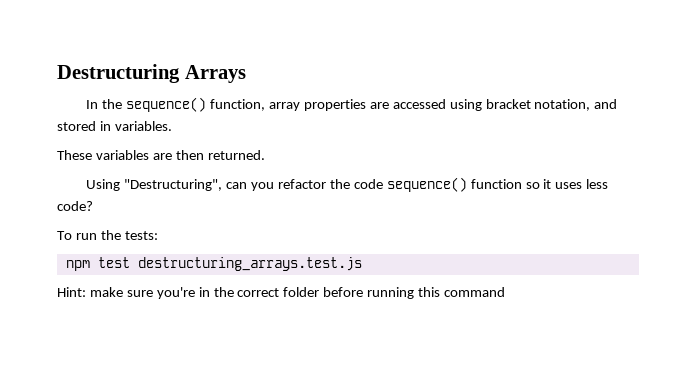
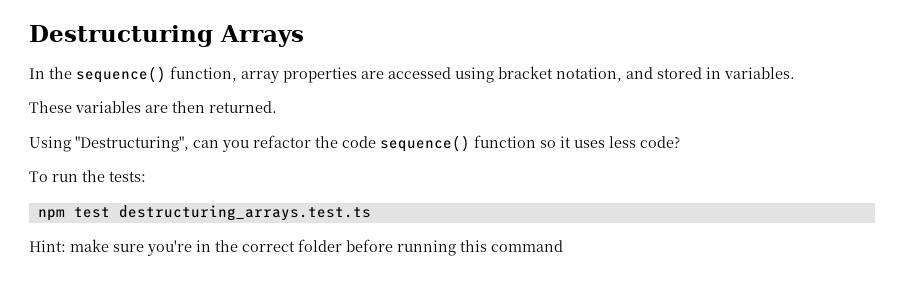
[137,257,362,271] destructuring_arrays.test.js -> [118,205,371,221] destructuring_arrays.test.ts

